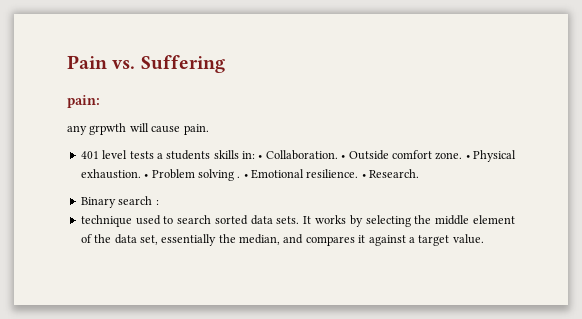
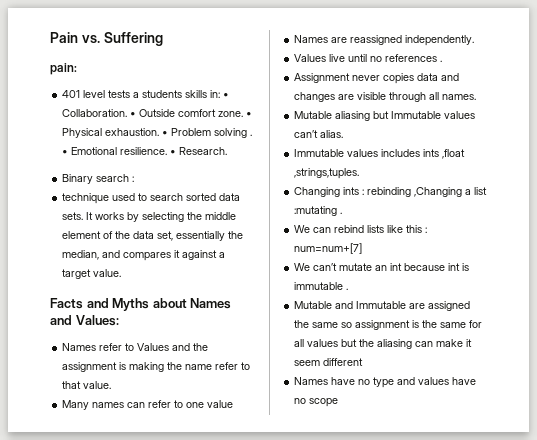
[67,123,209,135] // any grpwth will cause pain. -> (77, 69) none
(484, 239) none -> [50,298,232,311] [50,315,119,326] [62,343,209,351] [62,362,251,372] [62,381,112,389] [62,400,234,410] [294,35,475,46] [294,54,443,62] [294,73,460,84] [294,92,477,102] [294,111,476,121] [294,130,344,138] [294,149,466,159] [294,168,360,179] [294,187,488,197] [294,206,343,216] [294,225,428,233] [294,243,363,254] [294,263,470,271] [294,282,349,290] [294,301,471,311] [294,320,483,330] [294,339,473,349] [294,358,364,366] [294,377,477,388] [294,398,339,407] // Facts and Myths about Names and Values: // Names refer to Values and the assignment is making the name refer to that value. // Many names can refer to one value // Names are reassigned independently. // Values live until no references . // Assignment never copies data and changes are visible through all names. // Mutable aliasing but Immutable values can’t alias. // Immutable values includes ints ,float ,strings,tuples. // Changing ints : rebinding ,Changing a list :mutating . // We can rebind lists like this : num=num+[7] // We can’t mutate an int because int is immutable . // Mutable and Immutable are assigned the same so assignment is the same for all values but the aliasing can make it seem different // Names have no type and values have no scope

